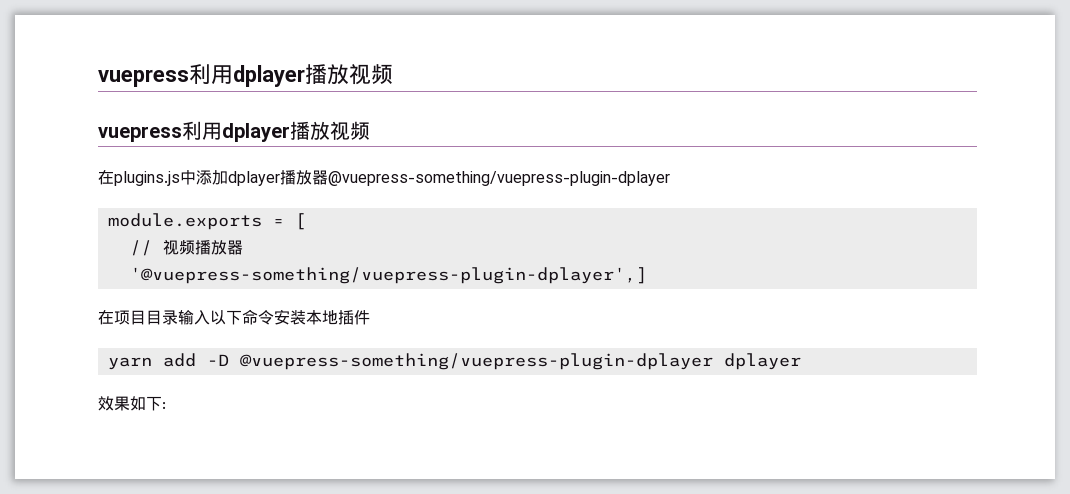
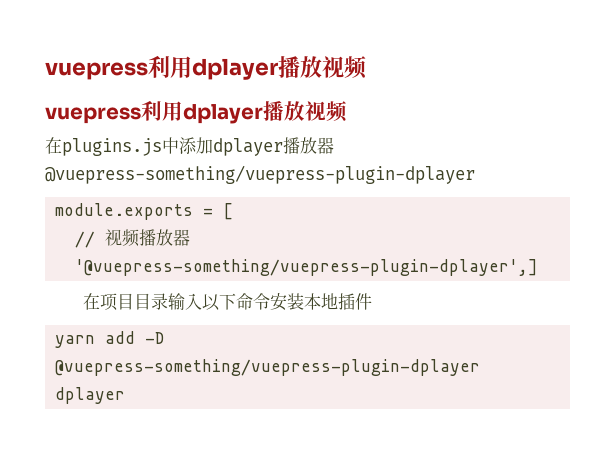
[98,396,166,411] // 效果如下: -> (126, 395) none

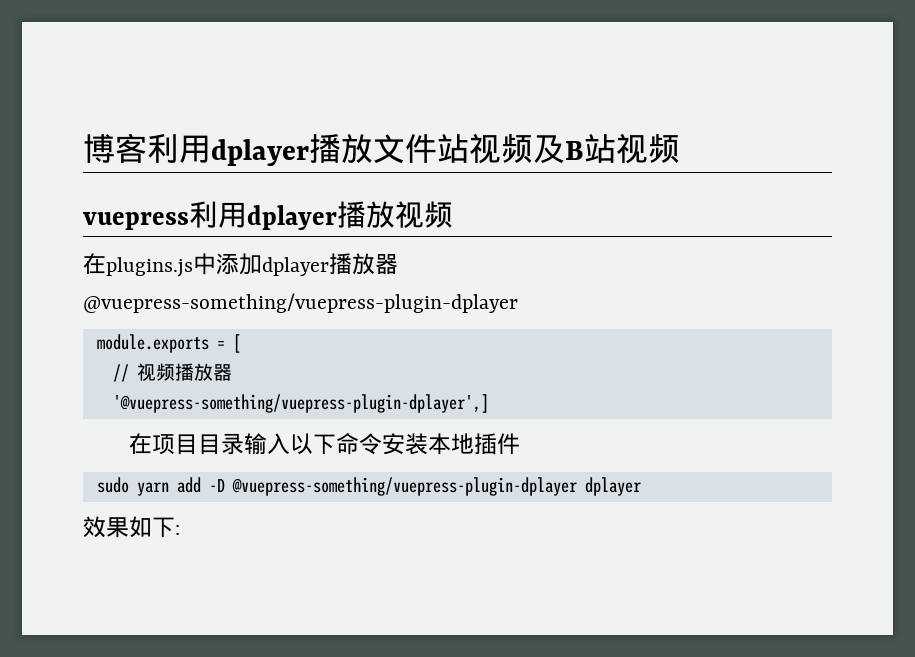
[45,55,322,80] vuepress利用dplayer播放 -> [83,133,616,166] 博客利用dplayer播放文件站视频及B站
(372, 301) none -> [96,477,129,493] sudo
(126, 395) none -> [83,516,180,538] // 效果如下:

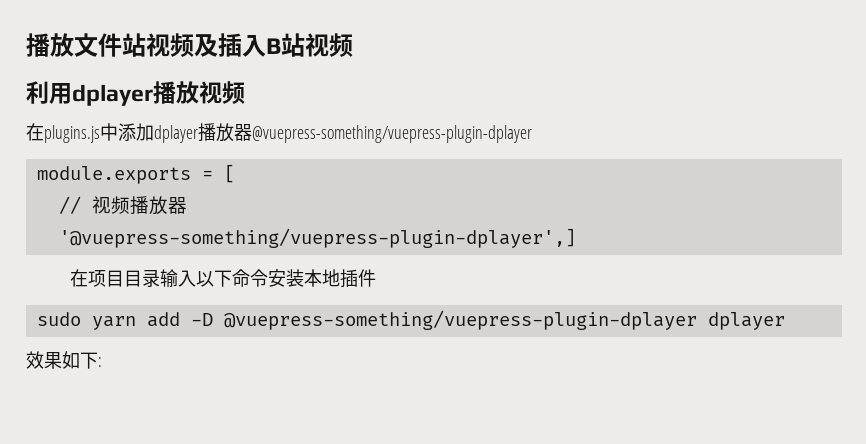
[83,133,309,166] 博客利用dplayer -> (26, 45) none
(565, 149) none -> [218,33,266,57] 插入
[83,212,189,230] vuepress -> (353, 45) none

